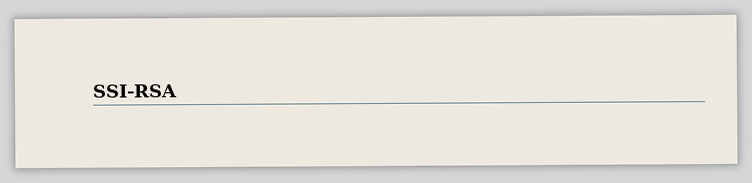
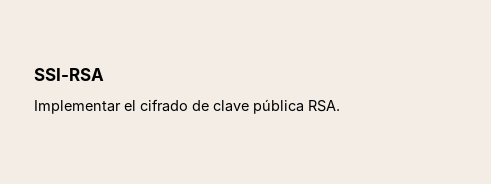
(178, 91) none -> [34,99,340,114] // Implementar el cifrado de clave pública RSA.

